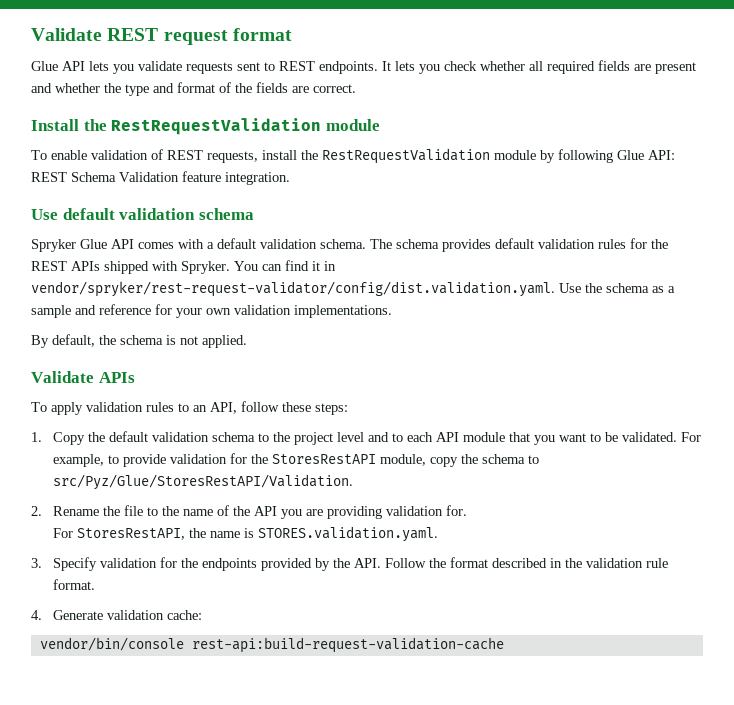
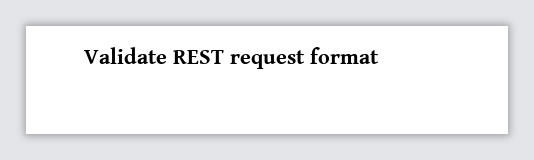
[31,60,696,74] [31,82,356,96] [31,118,380,135] [31,148,675,164] [31,171,290,185] [31,208,254,220] [31,238,668,252] [31,260,336,274] [31,281,675,297] [31,304,392,318] [31,334,247,348] [31,371,135,383] [31,401,348,415] [31,431,701,445] [52,453,539,467] [52,474,353,490] [31,505,467,519] [52,526,438,542] [31,557,668,571] [52,579,95,590] [31,610,202,620] [39,637,504,653] // Glue API lets you validate requests sent to REST endpoints. It lets you check whether all required fields are present and whether the type and format of the fields are correct. // Install the RestRequestValidation module // To enable validation of REST requests, install the RestRequestValidation module by following Glue API: REST Schema Validation feature integration. // Use default validation schema // Spryker Glue API comes with a default validation schema. The schema provides default validation rules for the REST APIs shipped with Spryker. You can find it in vendor/spryker/rest-request-validator/config/dist.validation.yaml. Use the schema as a sample and reference for your own validation implementations. // By default, the schema is not applied. // Validate APIs // To apply validation rules to an API, follow these steps: // 1. Copy the default validation schema to the project level and to each API module that you want to be validated. For example, to provide validation for the StoresRestAPI module, copy the schema to src/Pyz/Glue/StoresRestAPI/Validation. // 2. Rename the file to the name of the API you are providing validation for. // For StoresRestAPI, the name is STORES.validation.yaml. // 3. Specify validation for the endpoints provided by the API. Follow the format described in the validation rule format. // 4. Generate validation cache: // vendor/bin/console rest-api:build-request-validation-cache -> (379, 55) none

